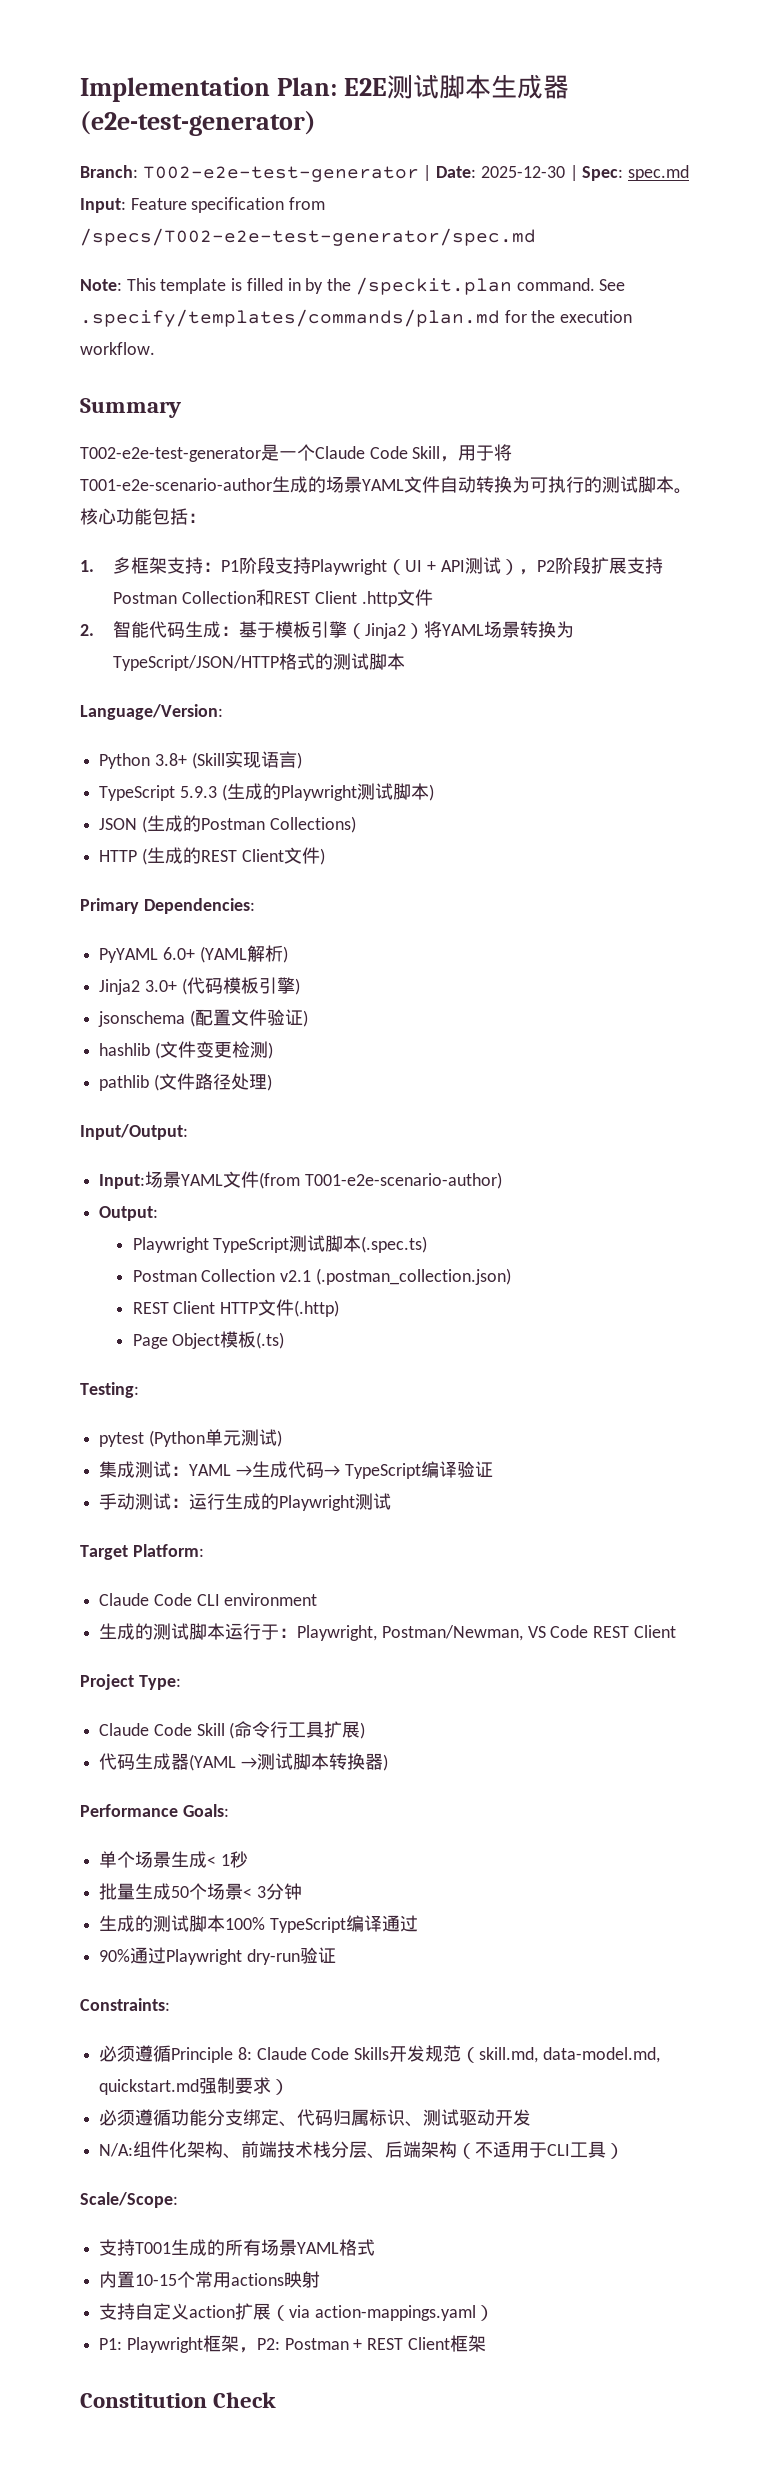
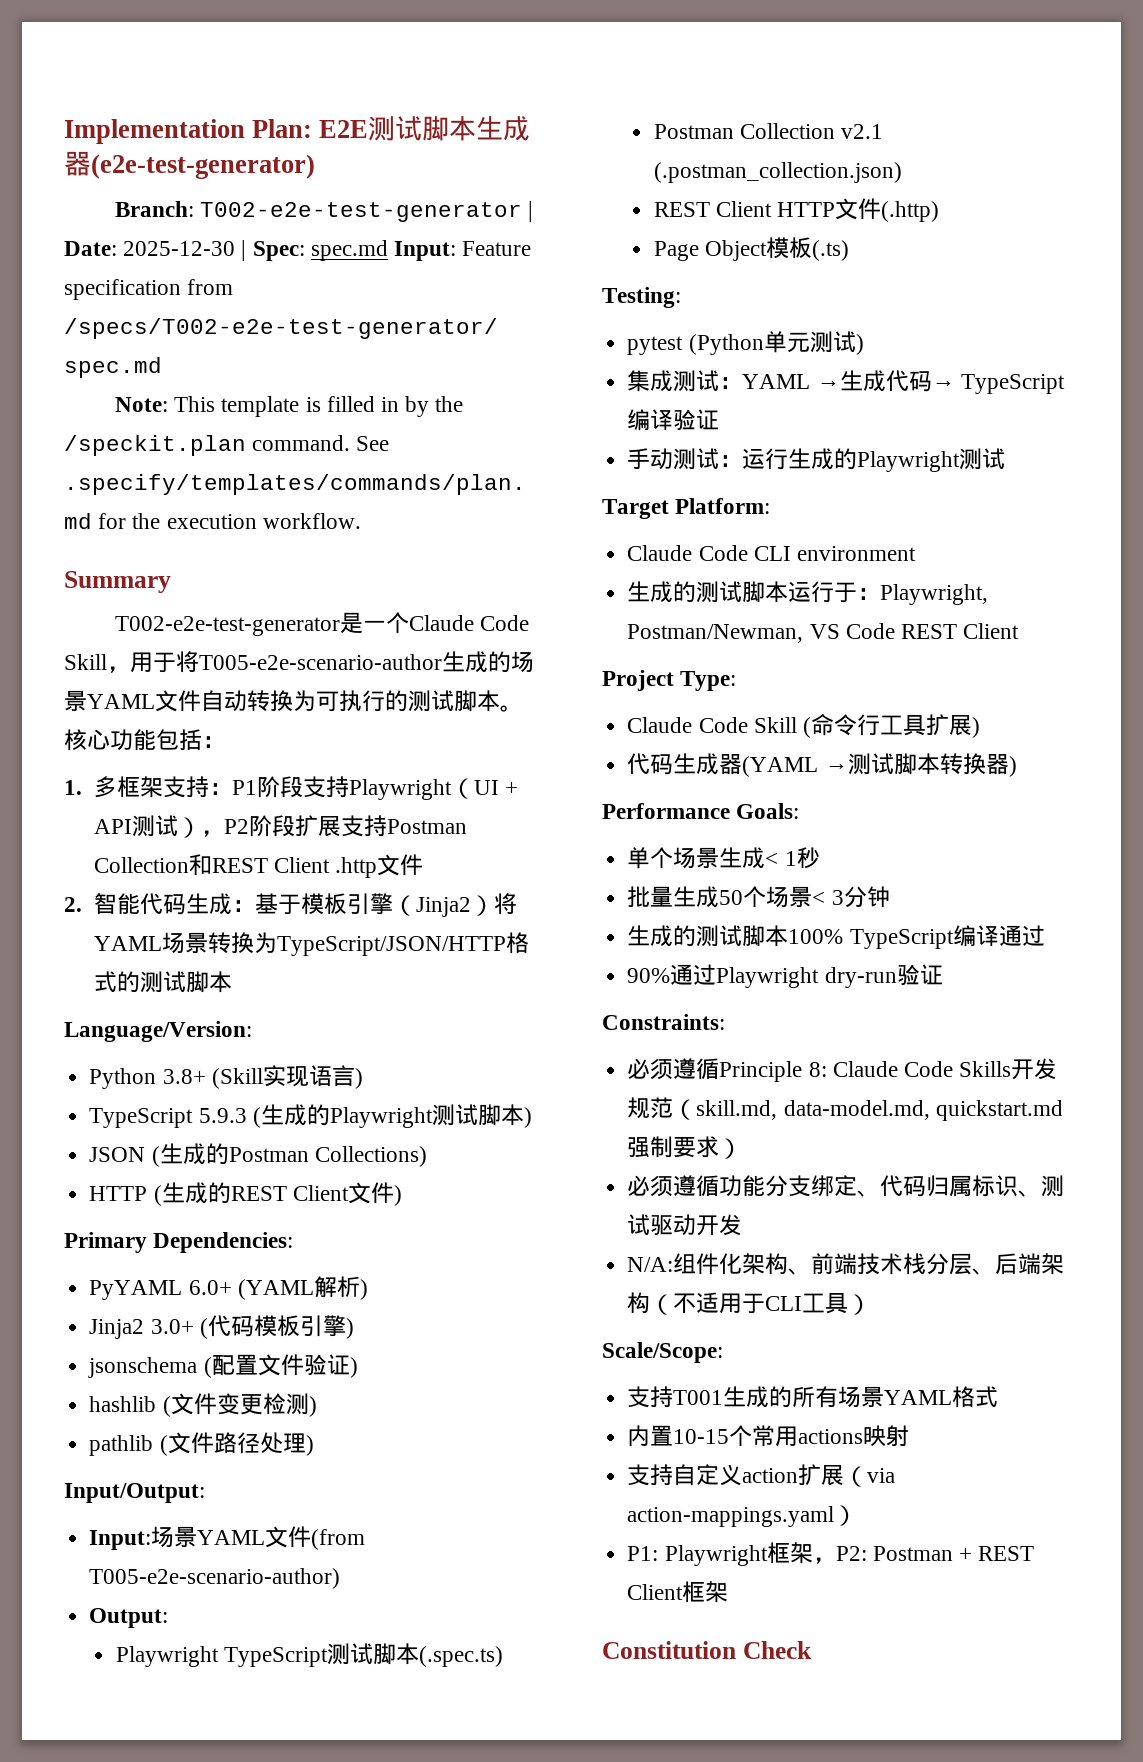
[80,478,272,491] T001-e2e-scenario-author -> [199,654,442,670] T005-e2e-scenario-author
[304,1172,502,1189] T001-e2e-scenario-author) -> [89,1568,341,1589] T005-e2e-scenario-author)

